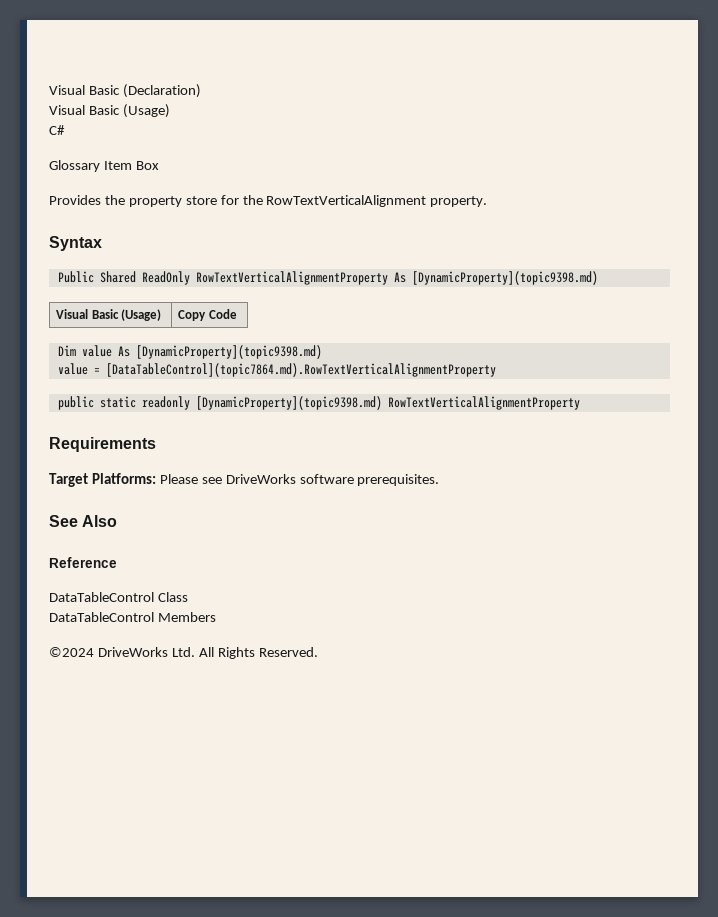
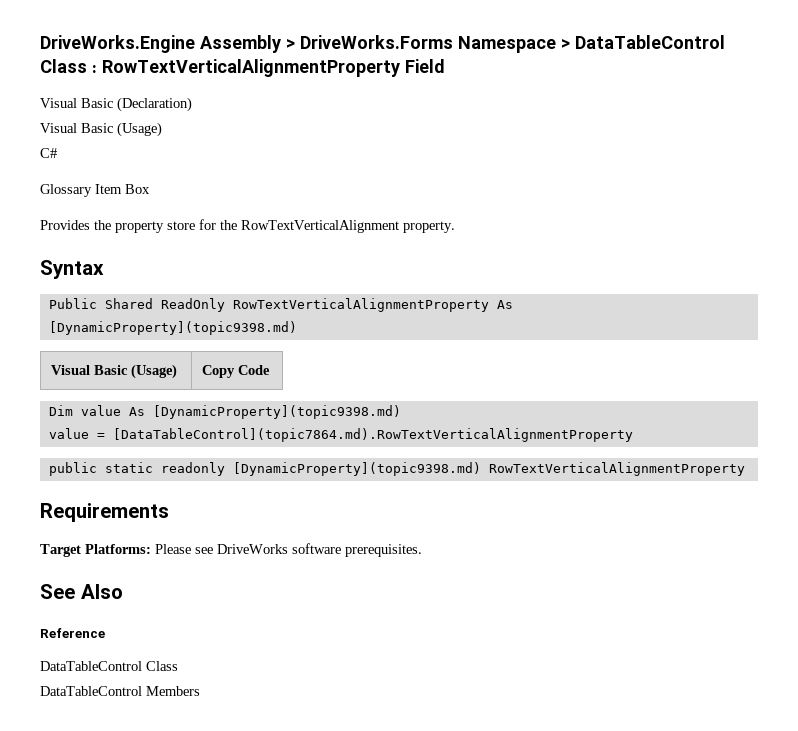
(49, 90) none -> [40,35,725,53] [40,59,445,77] DriveWorks.Engine Assembly > DriveWorks.Forms Namespace > DataTableControl Class : RowTextVerticalAlignmentProperty Field //
[49,647,318,659] // ©2024 DriveWorks Ltd. All Rights Reserved. -> (200, 691) none

